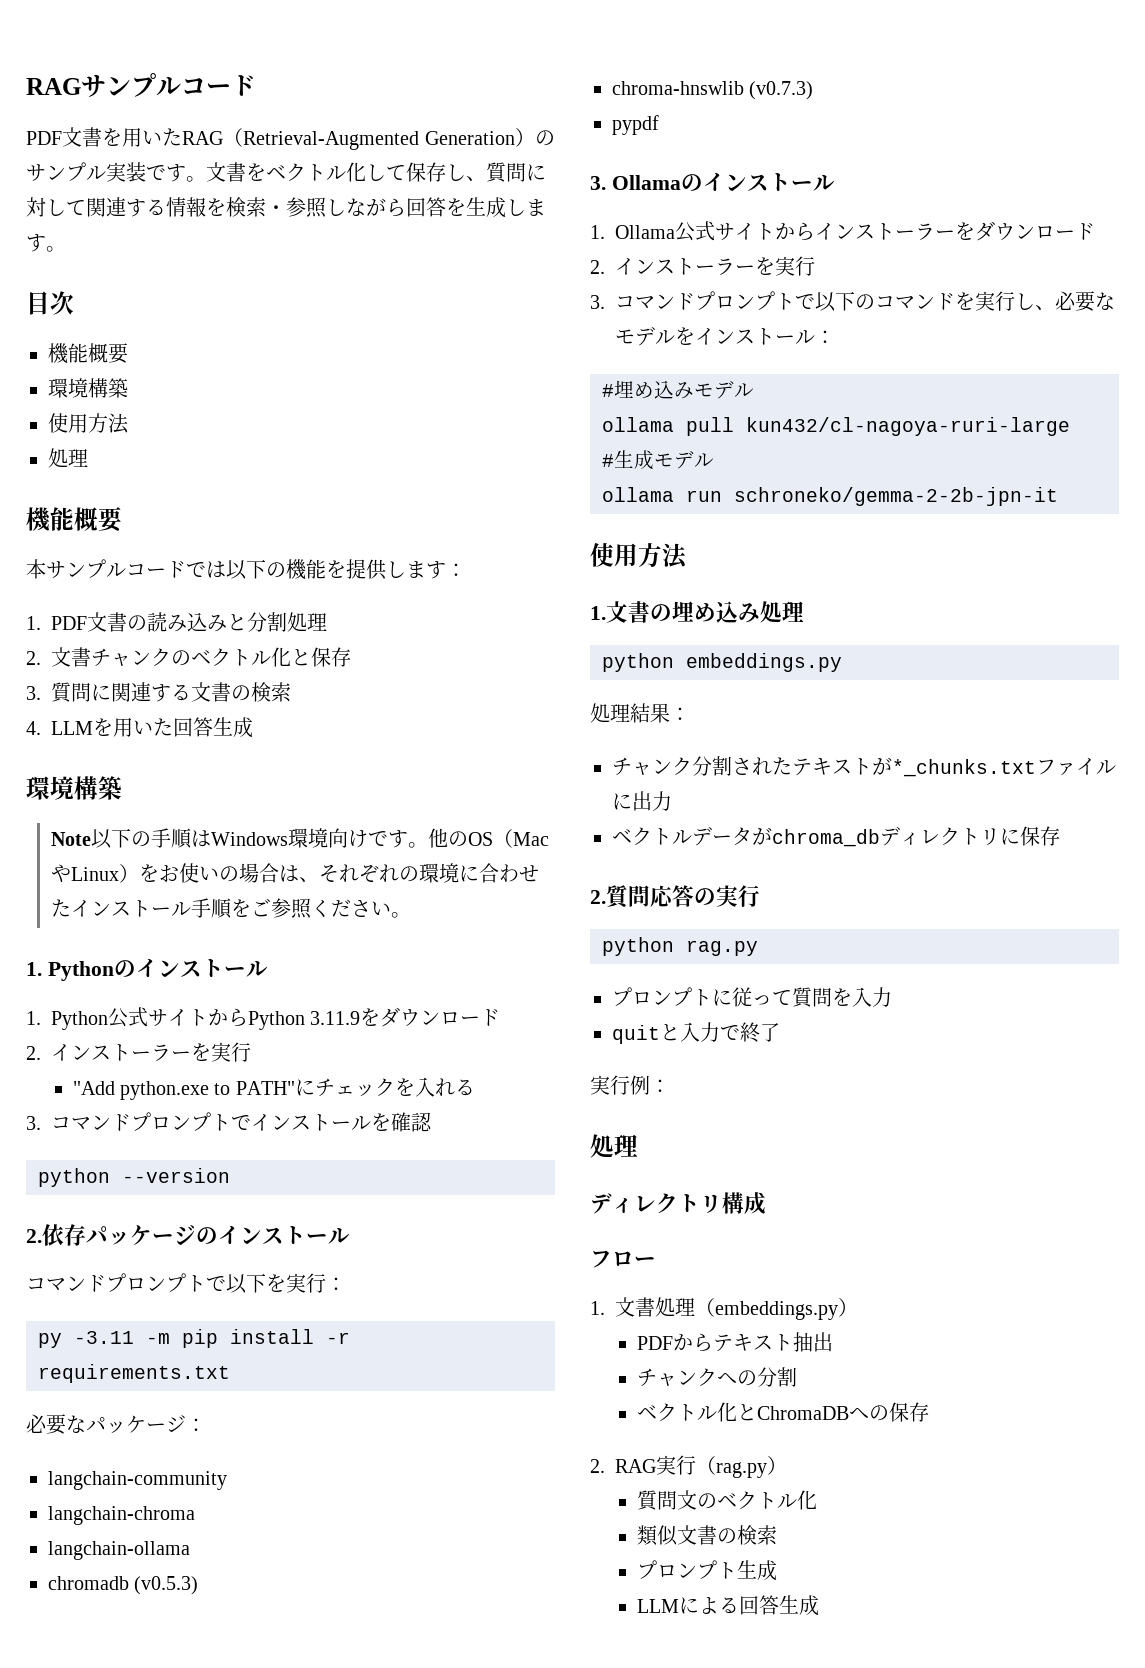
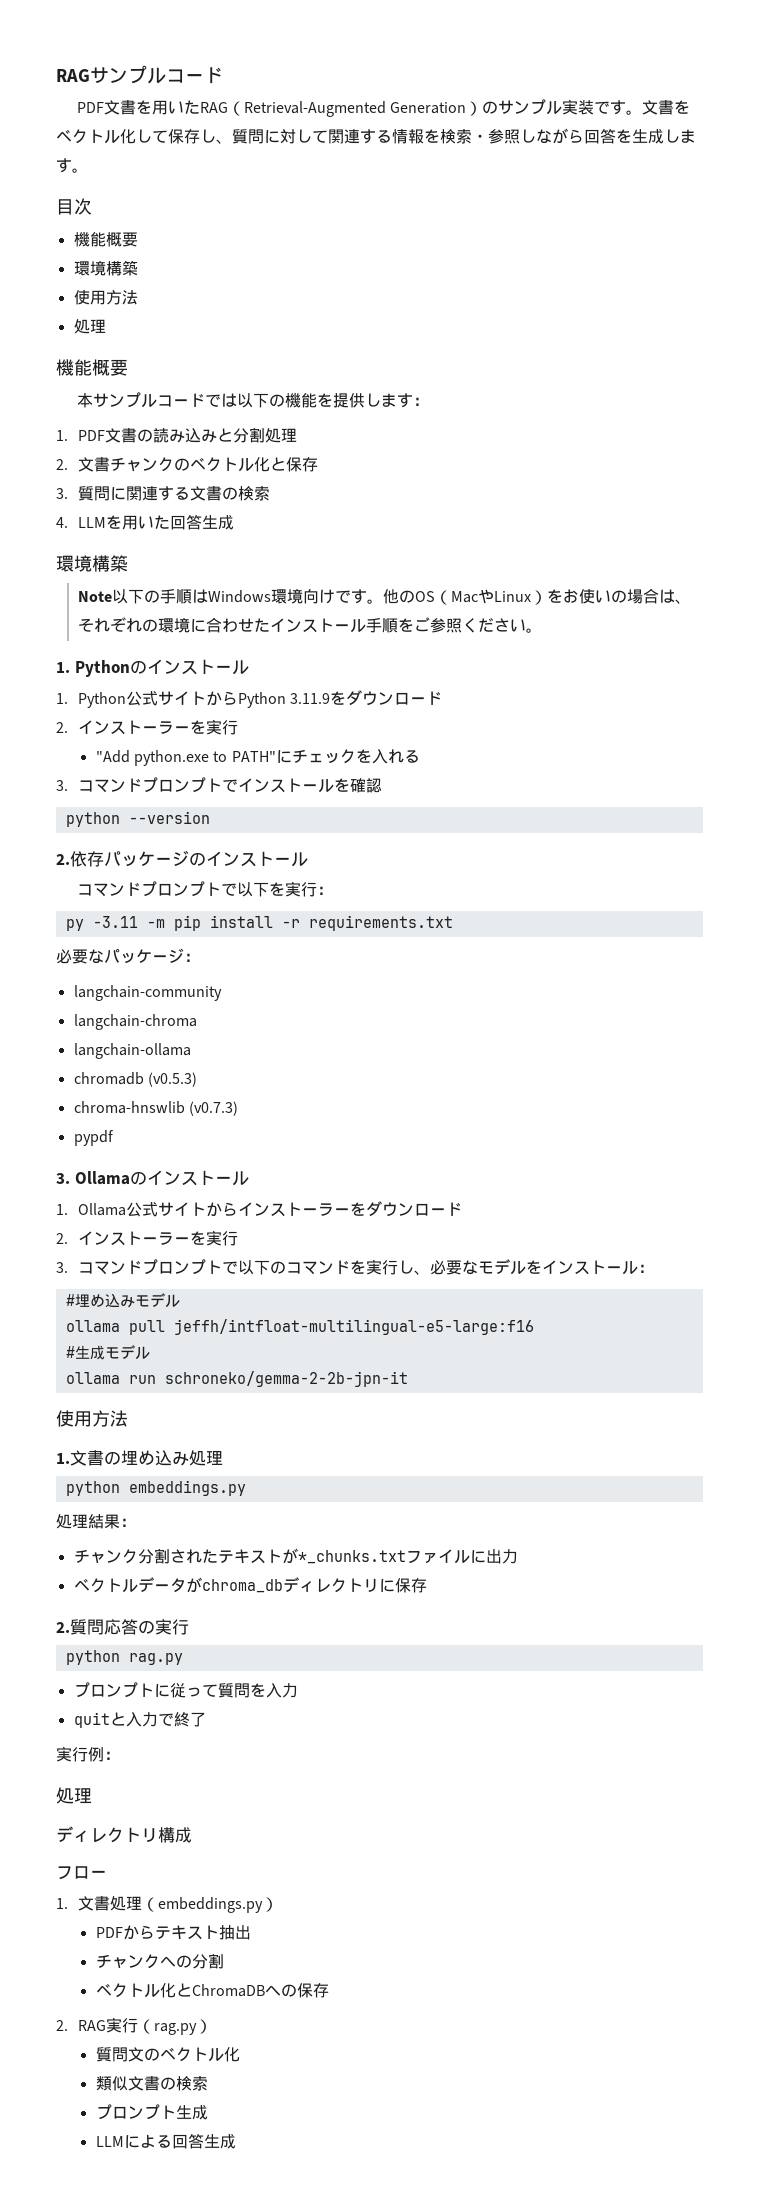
[746,417,1070,436] kun432/cl-nagoya-ruri-large -> [173,1319,534,1335] jeffh/intfloat-multilingual-e5-large:f16

